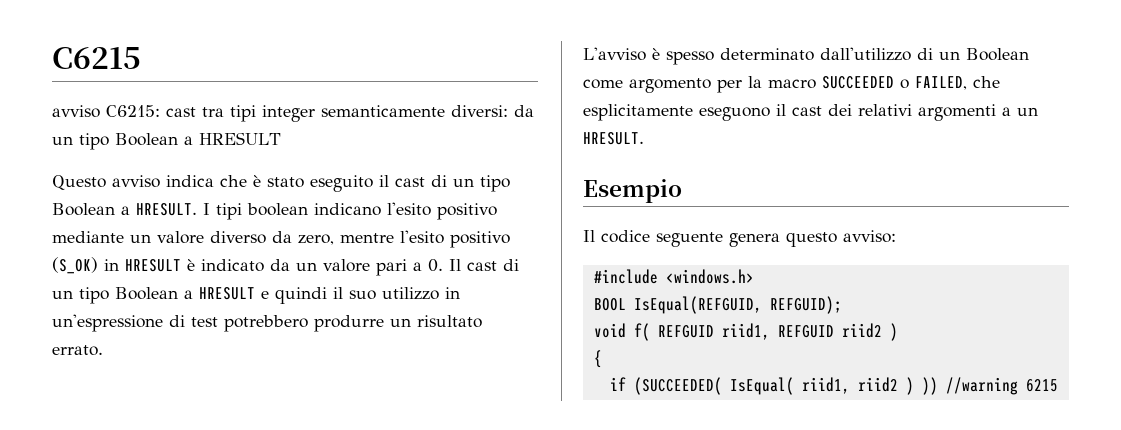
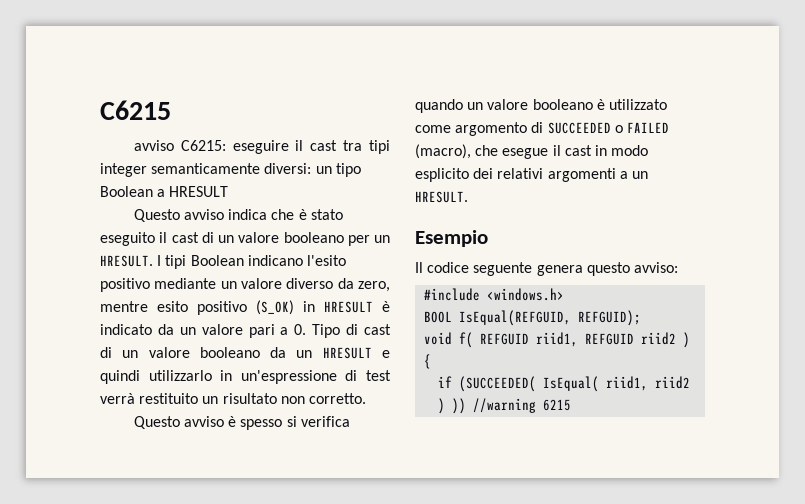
(160, 111) none -> [232,140,304,154] eseguire il
[514,105,534,117] da -> (312, 168) none
[480,175,510,192] [52,203,130,216] tipo Boolean a -> [238,232,390,246] valore booleano per un
[247,203,308,216] boolean -> [190,255,244,266] Boolean
[400,230,444,244] l'esito -> [157,301,188,312] esito
[449,259,519,271] [52,287,460,304] [52,314,482,332] [52,345,103,356] [583,47,1029,65] [583,76,1000,93] [583,104,822,121] Il cast di un tipo Boolean a HRESULT e quindi il suo utilizzo in un'espressione di test potrebbero produrre un risultato errato. // L'avviso è spesso determinato dall'utilizzo di un Boolean come argomento per la macro SUCCEEDED o FAILED, che esplicitamente eseguono il cast -> [312,324,391,338] [100,347,390,359] [100,370,391,384] [100,393,366,404] [133,416,350,430] [415,99,667,113] [415,122,669,136] [415,144,649,159] [415,168,469,182] Tipo di cast di un valore booleano da un HRESULT e quindi utilizzarlo in un'espressione di test verrà restituito un risultato non corretto. // Questo avviso è spesso si verifica quando un valore booleano è utilizzato come argomento di SUCCEEDED o FAILED (macro), che esegue il cast in modo esplicito

